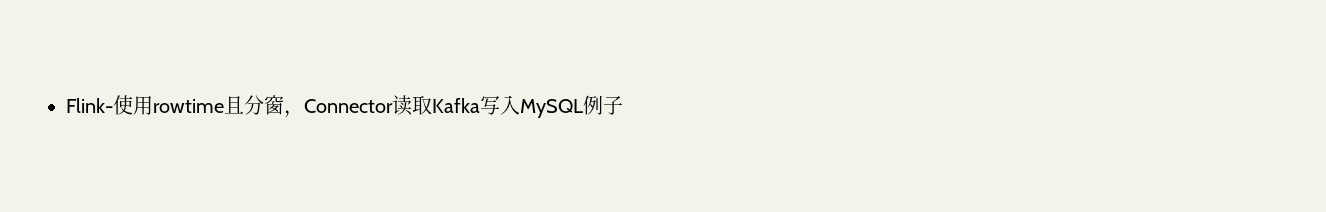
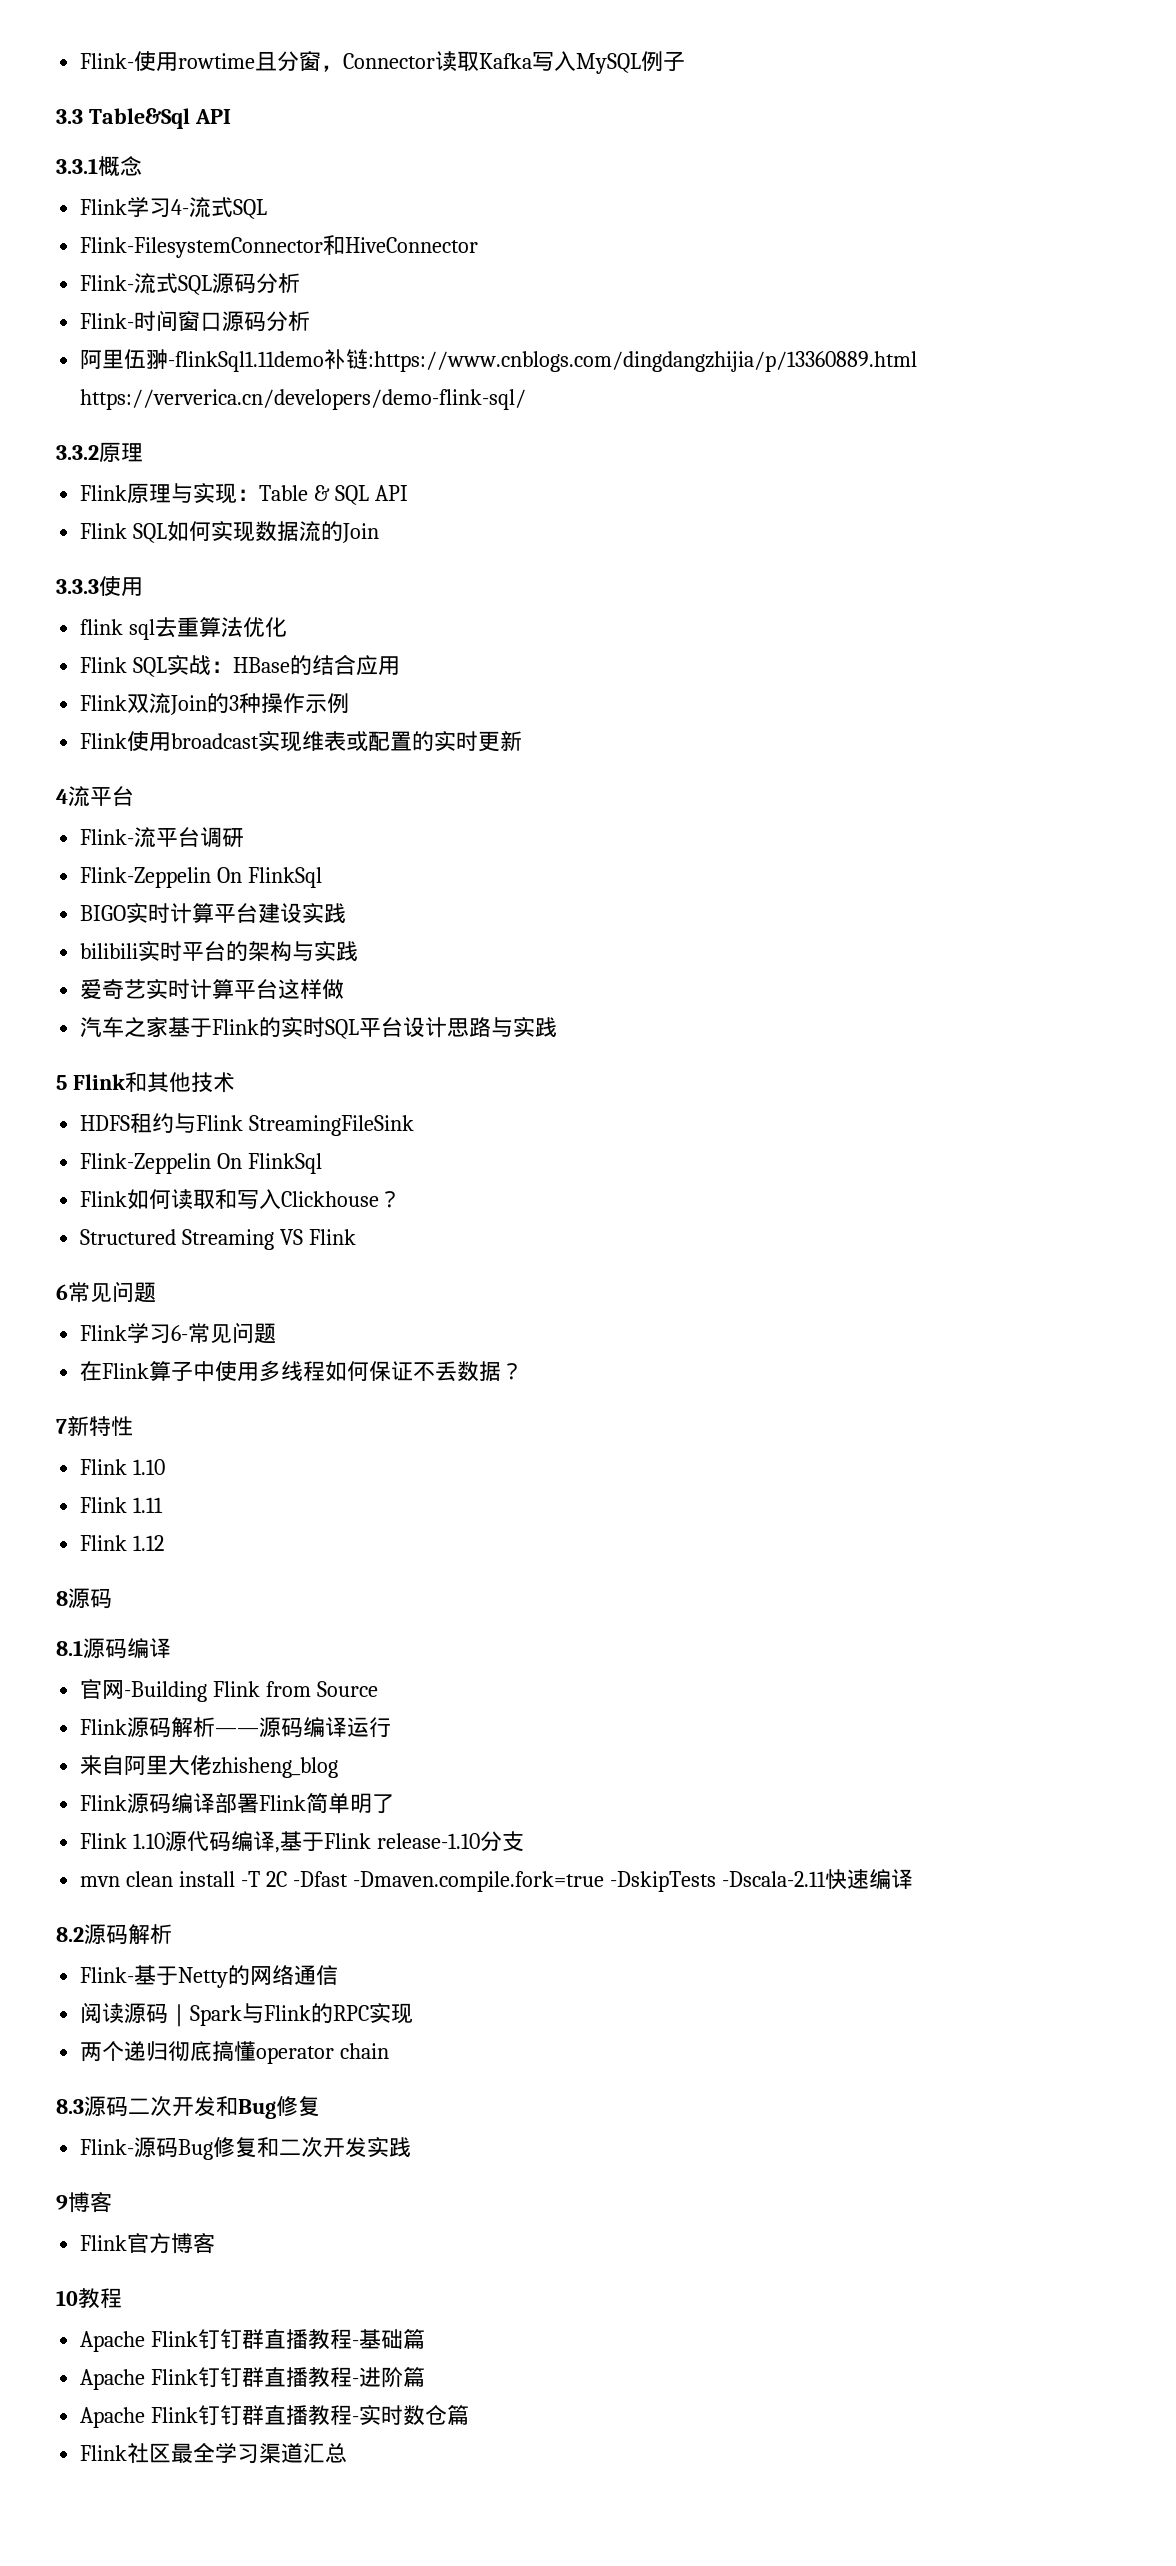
(623, 105) none -> [56,108,231,129] [56,156,142,176] [80,197,268,219] [80,235,479,258] [80,273,301,295] [80,310,311,332] [80,349,918,372] [80,389,527,410] [56,442,143,463] [80,483,409,505] [80,521,380,543] [56,576,143,596] [80,617,288,640] [80,654,401,677] [80,693,350,715] [80,731,523,752] [56,786,134,807] [80,827,245,848] [80,867,323,888] [80,903,347,924] [80,941,359,962] [80,979,345,1000] [80,1017,558,1039] [56,1072,235,1093] [80,1113,415,1136] [80,1153,323,1174] [80,1189,402,1210] [80,1229,357,1250] [56,1281,156,1303] [80,1322,277,1344] [80,1361,524,1382] [56,1416,133,1436] [80,1459,166,1475] [80,1497,164,1513] [80,1535,165,1551] [56,1588,112,1609] [56,1638,171,1659] [80,1679,379,1702] [80,1717,392,1738] [80,1755,339,1778] [80,1793,395,1814] [80,1831,525,1853] [80,1869,913,1892] [56,1924,172,1945] [80,1965,339,1988] [80,2002,414,2027] [80,2041,390,2064] [56,2096,320,2119] [80,2137,412,2160] [56,2192,112,2213] [80,2233,216,2254] [56,2288,122,2309] [80,2329,426,2352] [80,2367,426,2390] [80,2405,470,2428] [80,2443,348,2464] // 3.3 Table&Sql API // 3.3.1概念 // Flink学习4-流式SQL // Flink-FilesystemConnector和HiveConnector // Flink-流式SQL源码分析 // Flink-时间窗口源码分析 // 阿里伍翀-flinkSql1.11demo补链:https://www.cnblogs.com/dingdangzhijia/p/13360889.html https://ververica.cn/developers/demo-flink-sql/ // 3.3.2原理 // Flink原理与实现：Table & SQL API // Flink SQL如何实现数据流的Join // 3.3.3使用 // flink sql去重算法优化 // Flink SQL实战：HBase的结合应用 // Flink双流Join的3种操作示例 // Flink使用broadcast实现维表或配置的实时更新 // 4流平台 // Flink-流平台调研 // Flink-Zeppelin On FlinkSql // BIGO实时计算平台建设实践 // bilibili实时平台的架构与实践 // 爱奇艺实时计算平台这样做 // 汽车之家基于Flink的实时SQL平台设计思路与实践 // 5 Flink和其他技术 // HDFS租约与Flink StreamingFileSink // Flink-Zeppelin On FlinkSql // Flink如何读取和写入Clickhouse？ // Structured Streaming VS Flink // 6常见问题 // Flink学习6-常见问题 // 在Flink算子中使用多线程如何保证不丢数据？ // 7新特性 // Flink 1.10 // Flink 1.11 // Flink 1.12 // 8源码 // 8.1源码编译 // 官网-Building Flink from Source // Flink源码解析——源码编译运行 // 来自阿里大佬zhisheng_blog // Flink源码编译部署Flink简单明了 // Flink 1.10源代码编译,基于Flink release-1.10分支 // mvn clean install -T 2C -Dfast -Dmaven.compile.fork=true -DskipTests -Dscala-2.11快速编译 // 8.2源码解析 // Flink-基于Netty的网络通信 // 阅读源码｜Spark与Flink的RPC实现 // 两个递归彻底搞懂operator chain // 8.3源码二次开发和Bug修复 // Flink-源码Bug修复和二次开发实践 // 9博客 // Flink官方博客 // 10教程 // Apache Flink钉钉群直播教程-基础篇 // Apache Flink钉钉群直播教程-进阶篇 // Apache Flink钉钉群直播教程-实时数仓篇 // Flink社区最全学习渠道汇总

